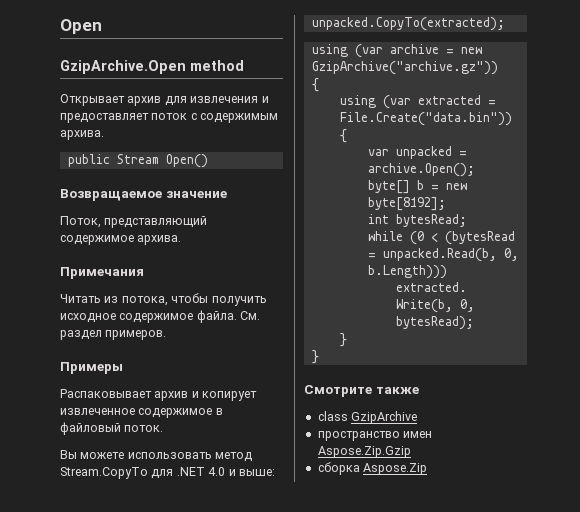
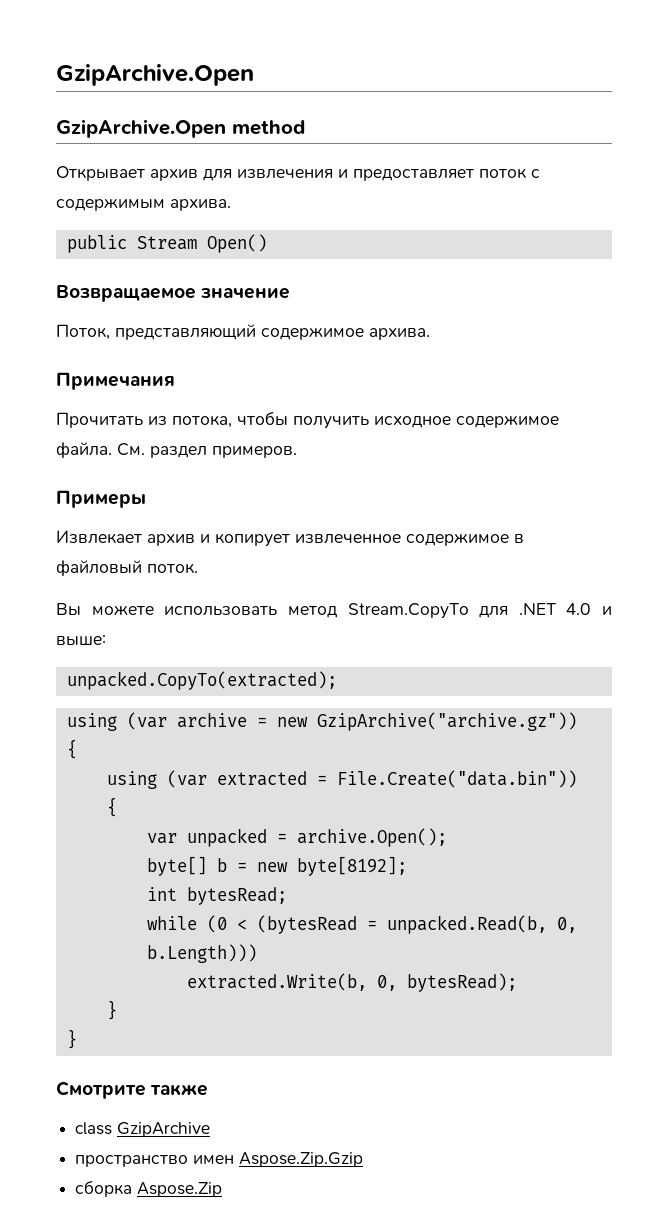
[60,19,102,34] Open -> [56,64,254,86] GzipArchive.Open
[60,294,101,303] Читать -> [56,412,143,428] Прочитать
[60,389,152,398] Распаковывает -> [56,530,142,544] Извлекает

